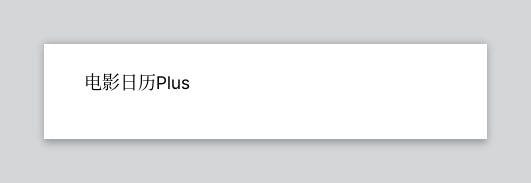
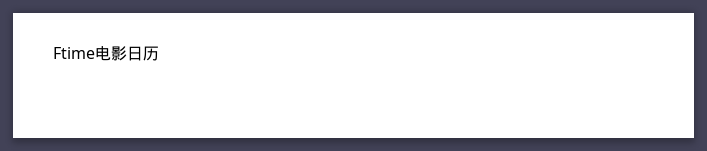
(84, 82) none -> [53,47,95,59] Ftime
[156,76,190,90] Plus -> (159, 53) none

